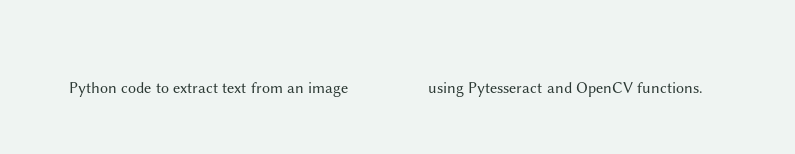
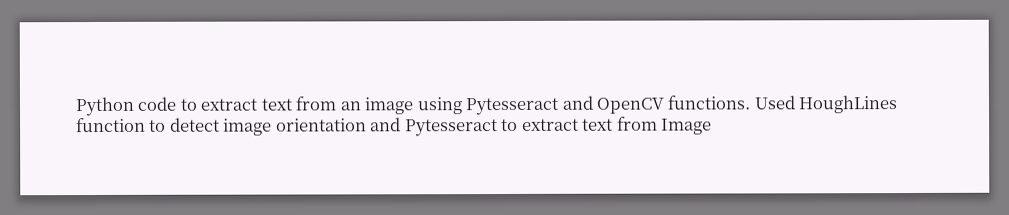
(704, 87) none -> [753,95,899,114] [76,116,713,137] Used HoughLines function to detect image orientation and Pytesseract to extract text from Image

